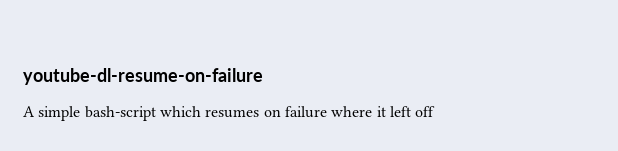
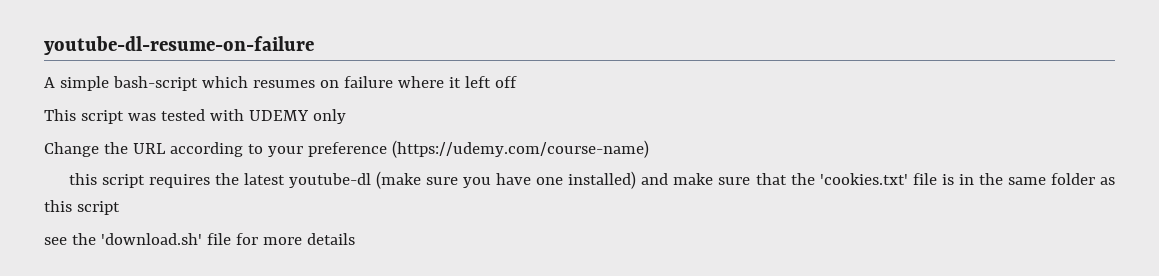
(436, 111) none -> [44,109,346,124] [44,140,649,158] [68,171,1115,189] [44,200,120,215] [44,233,355,245] // This script was tested with UDEMY only // Change the URL according to your preference (https://udemy.com/course-name) // this script requires the latest youtube-dl (make sure you have one installed) and make sure that the 'cookies.txt' file is in the same folder as this script // see the 'download.sh' file for more details

